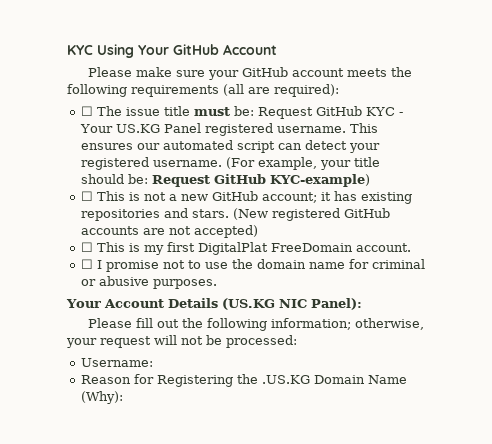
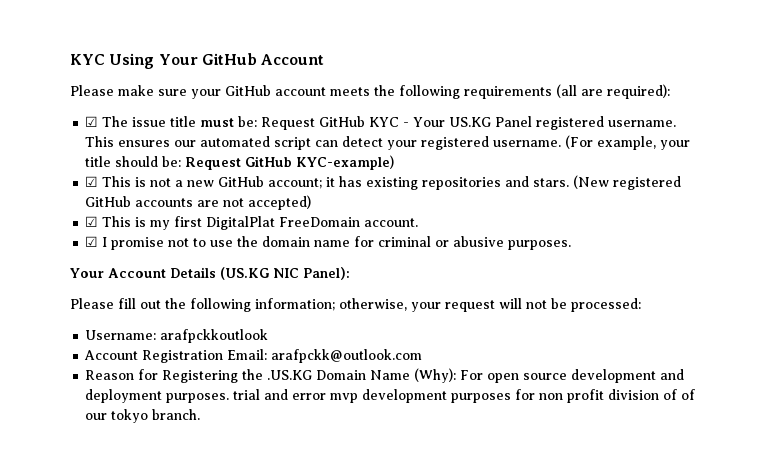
[81,106,94,116] ☐ -> [85,116,99,127] ☑
[81,191,94,201] ☐ -> [85,176,99,187] ☑
[81,242,94,252] ☐ -> [85,216,99,227] ☑
[81,259,94,269] ☐ -> [85,236,99,247] ☑
(154, 362) none -> [160,329,269,343] [84,349,423,363] arafpckkoutlook // Account Registration Email: arafpckk@outlook.com
(124, 397) none -> [460,369,685,383] [85,389,696,403] [85,409,201,423] For open source development and deployment purposes. trial and error mvp development purposes for non profit division of of our tokyo branch.

